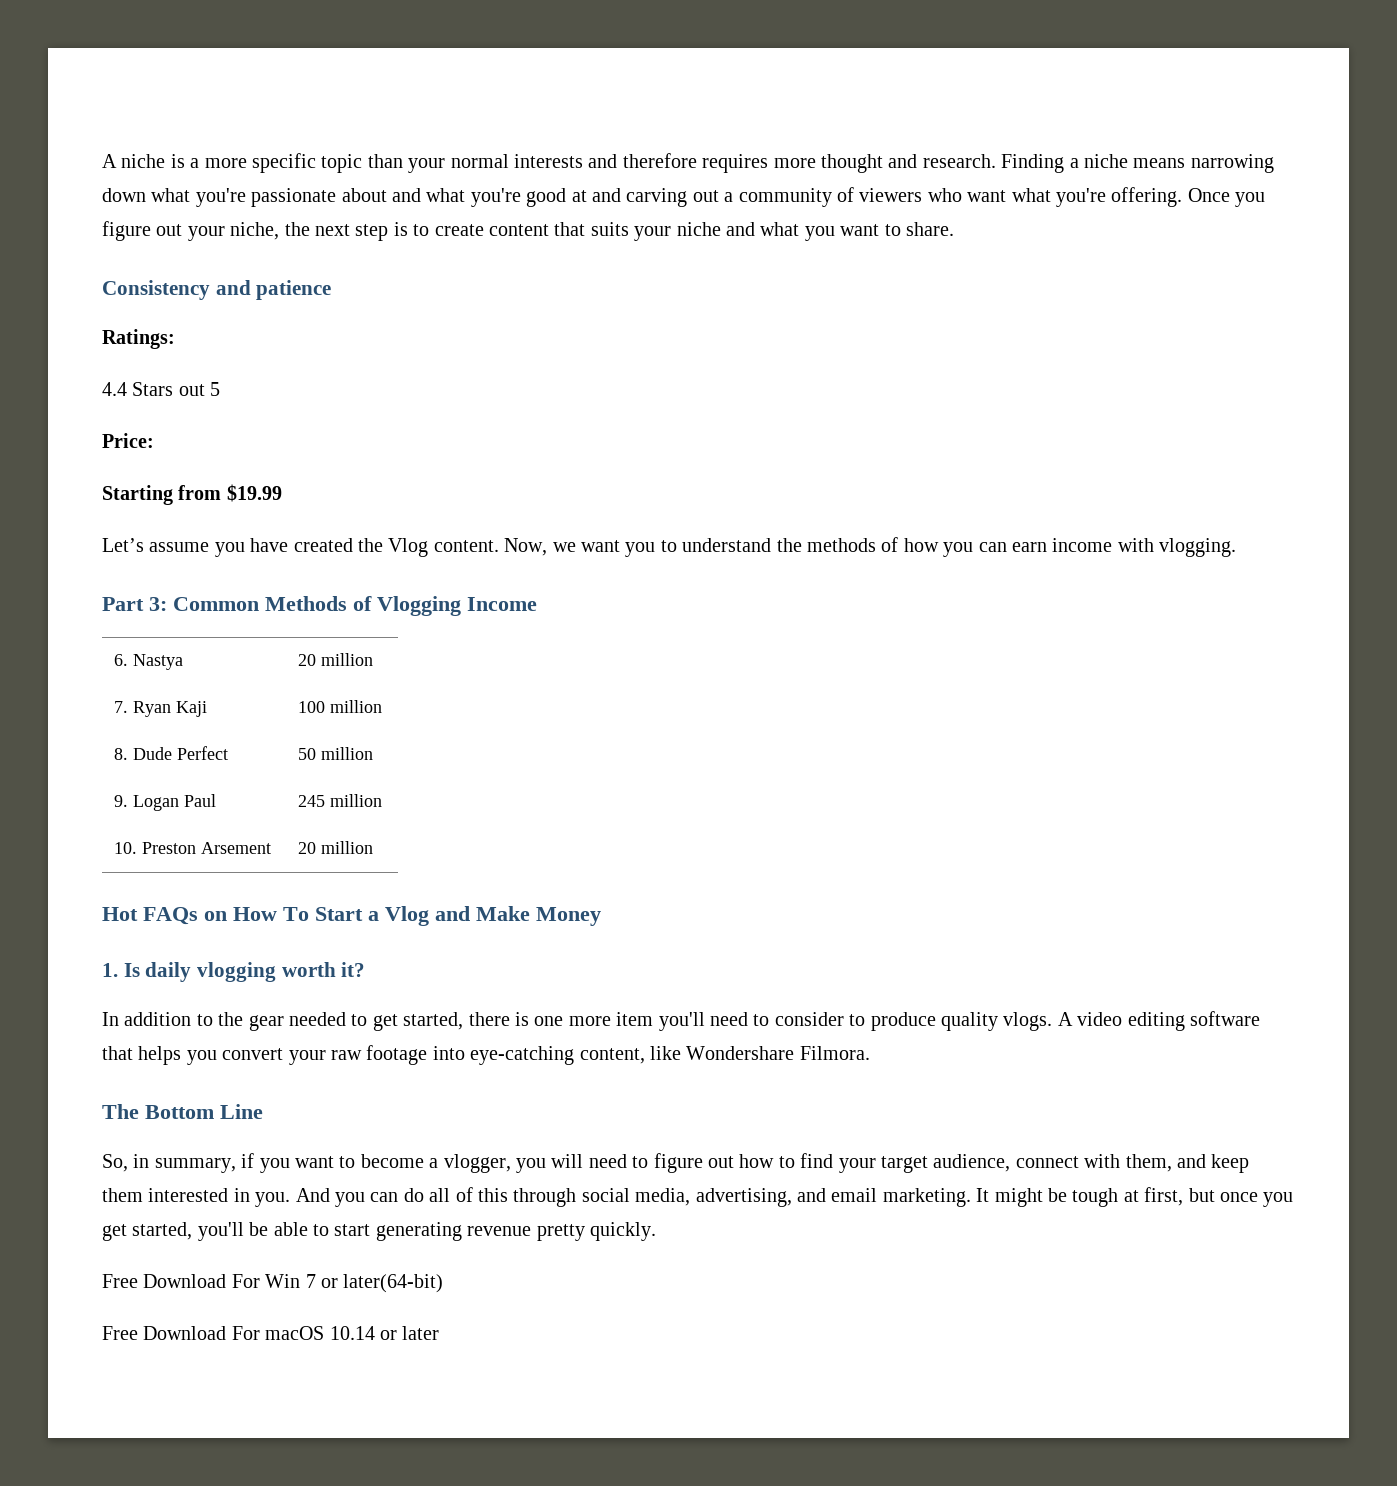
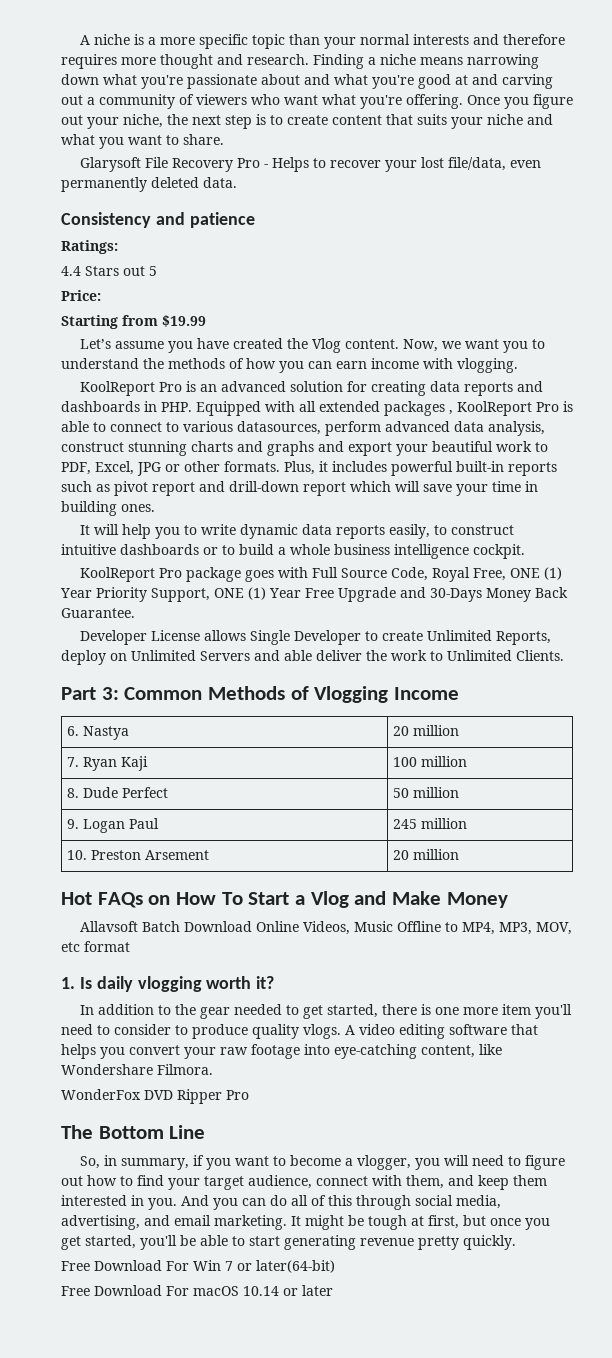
(954, 229) none -> [80,157,542,172] [61,177,237,192] // Glarysoft File Recovery Pro - Helps to recover your lost file/data, even permanently deleted data.
(1237, 547) none -> [80,381,544,396] [61,401,573,416] [61,421,545,436] [61,441,548,456] [61,461,557,476] [61,481,538,496] [61,501,155,516] [80,524,515,539] [61,544,525,559] [80,567,563,582] [60,587,568,602] [61,608,135,618] [80,630,552,645] [61,650,564,665] // KoolReport Pro is an advanced solution for creating data reports and dashboards in PHP. Equipped with all extended packages , KoolReport Pro is able to connect to various datasources, perform advanced data analysis, construct stunning charts and graphs and export your beautiful work to PDF, Excel, JPG or other formats. Plus, it includes powerful built-in reports such as pivot report and drill-down report which will save your time in building ones. // It will help you to write dynamic data reports easily, to construct intuitive dashboards or to build a whole business intelligence cockpit. // KoolReport Pro package goes with Full Source Code, Royal Free, ONE (1) Year Priority Support, ONE (1) Year Free Upgrade and 30-Days Money Back Guarantee. // Developer License allows Single Developer to create Unlimited Reports, deploy on Unlimited Servers and able deliver the work to Unlimited Clients.
(601, 916) none -> [80,921,573,935] [61,941,130,952] // Allavsoft Batch Download Online Videos, Music Offline to MP4, MP3, MOV, etc format
(870, 1053) none -> [61,1089,249,1104] // WonderFox DVD Ripper Pro

